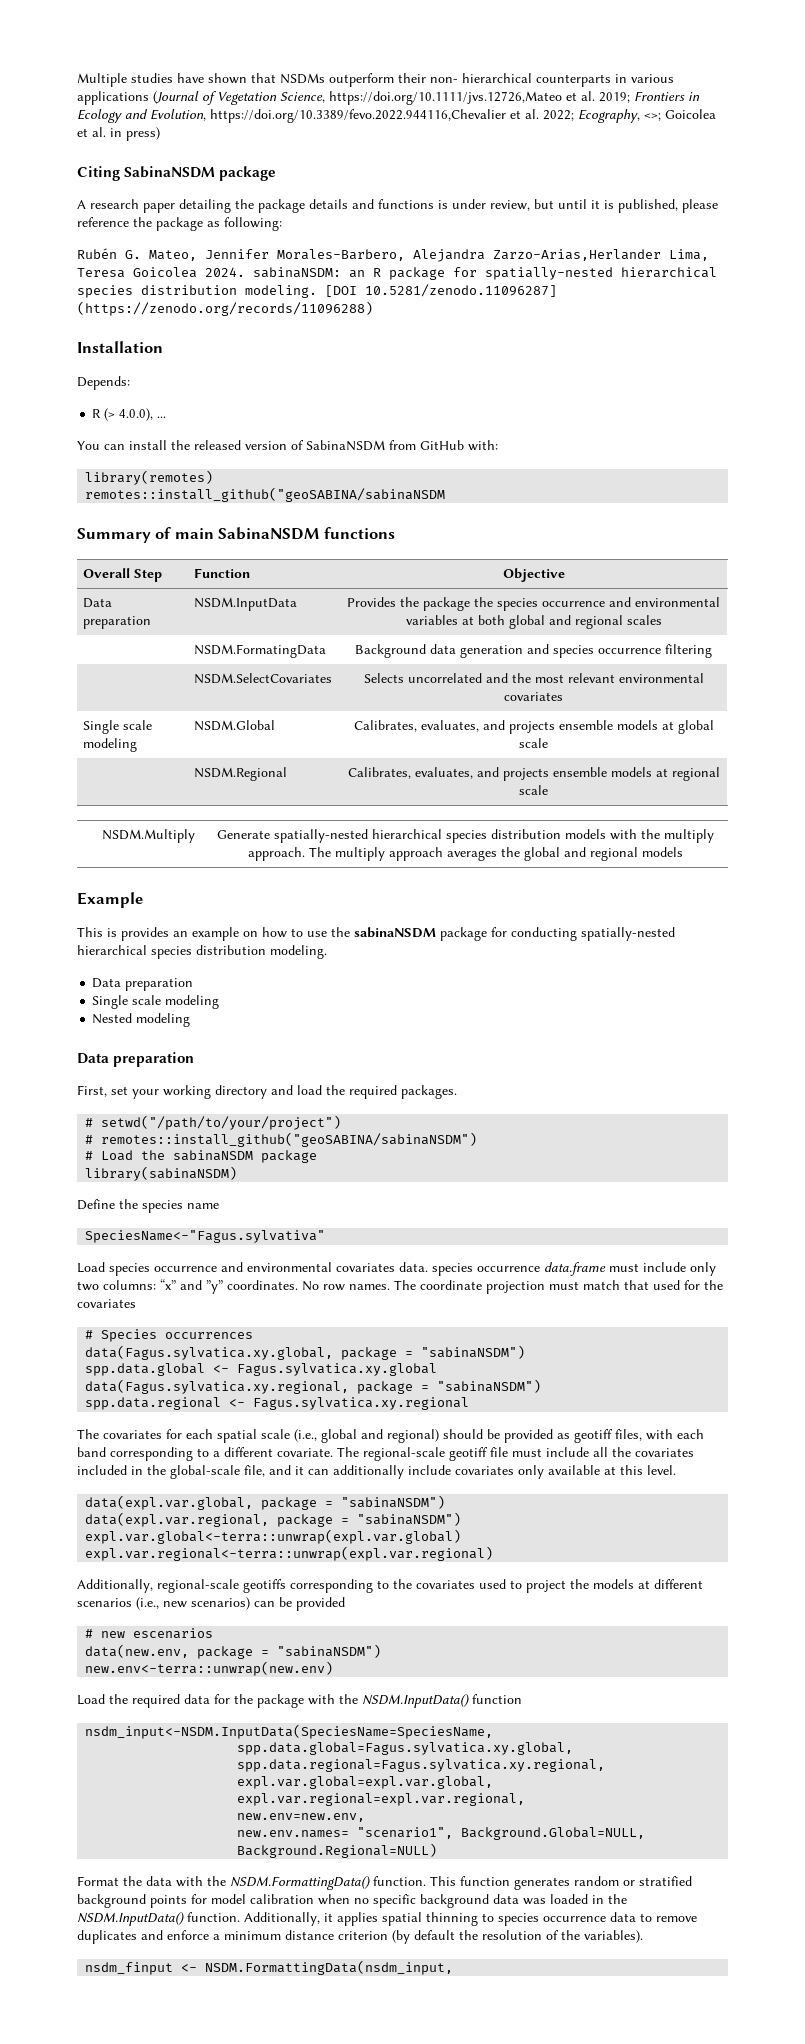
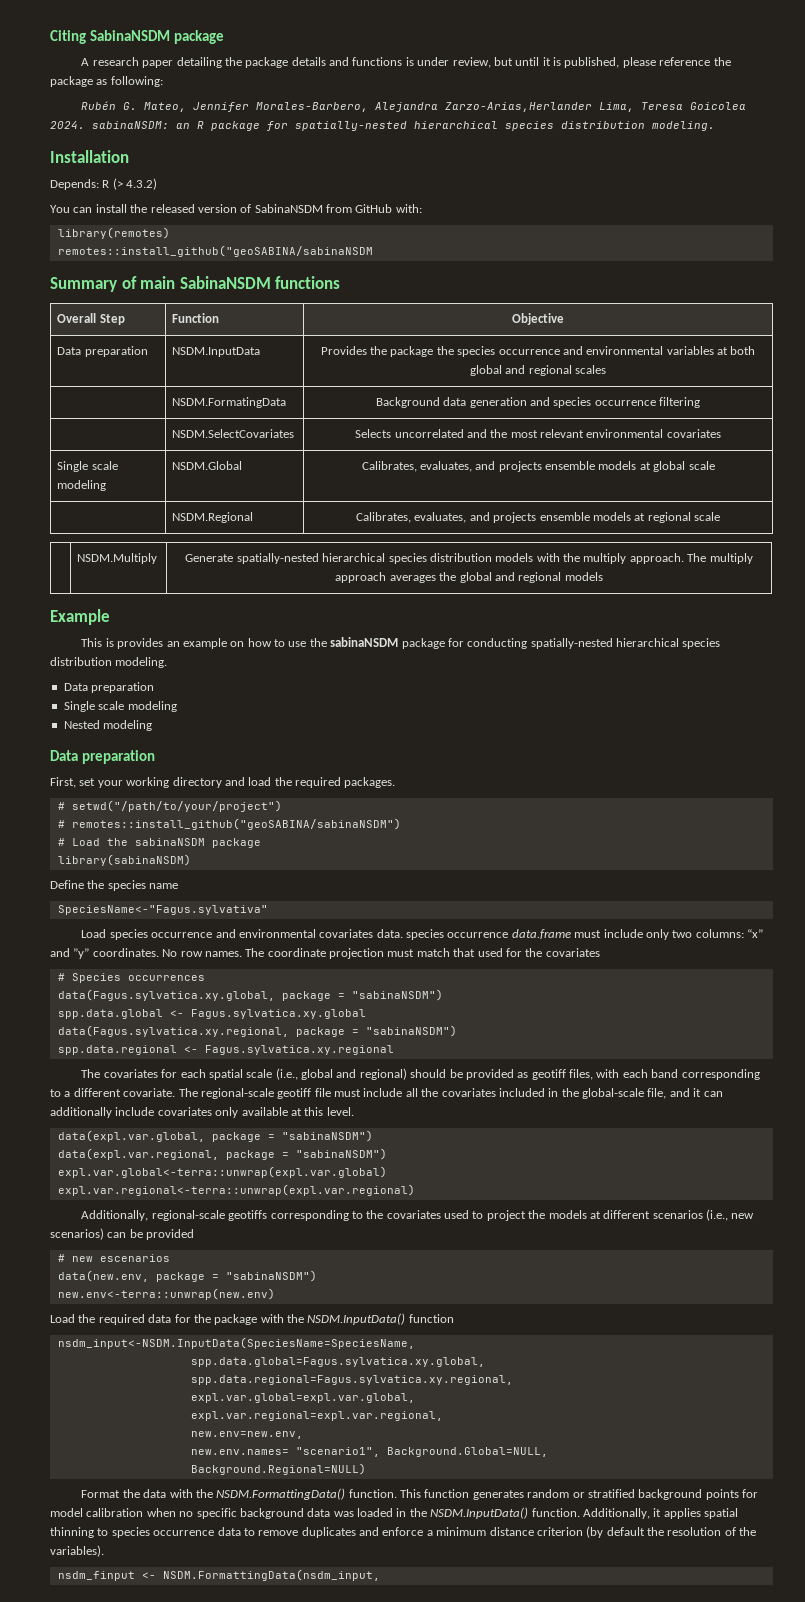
[77,73,674,87] [77,91,700,105] [77,109,716,123] [77,127,160,141] Multiple studies have shown that NSDMs outperform their non- hierarchical counterparts in various applications (Journal of Vegetation Science, https://doi.org/10.1111/jvs.12726,Mateo et al. 2019; Frontiers in Ecology and Evolution, https://doi.org/10.3389/fevo.2022.944116,Chevalier et al. 2022; Ecography, <>; Goicolea et al. in press) // -> (50, 37) none
[325,284,557,297] [77,301,373,316] [DOI 10.5281/zenodo.11096287] (https://zenodo.org/records/11096288) -> (715, 126) none
(130, 383) // -> (99, 184) none
[119,408,167,421] 4.0.0), ... -> [126,178,158,190] 4.3.2)

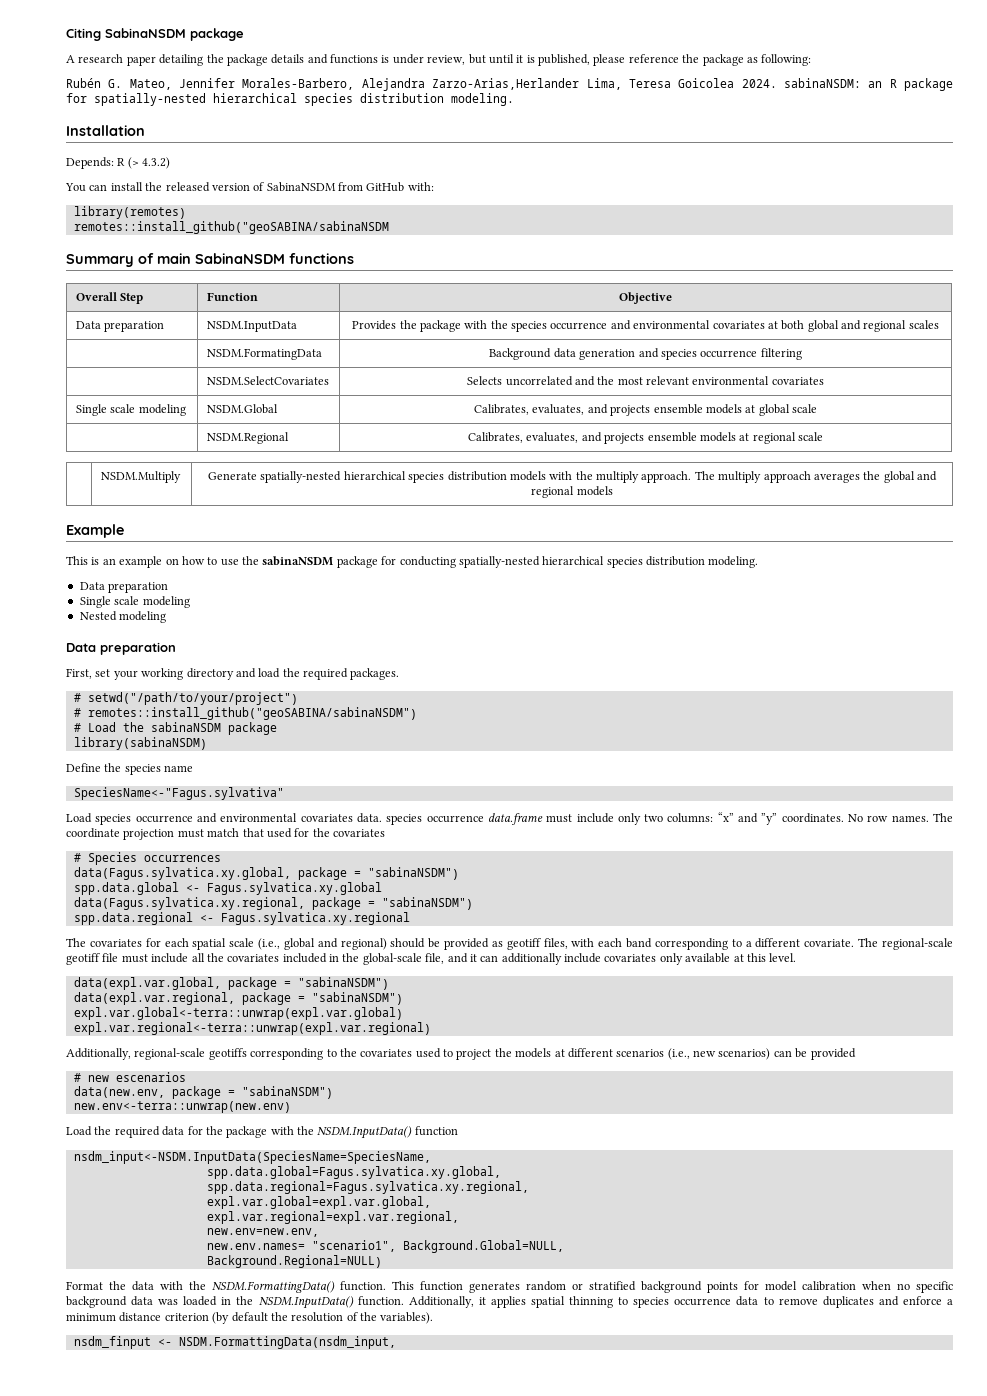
(434, 351) none -> [464,320,488,329] with
[666,346,714,355] variables -> [712,321,765,329] covariates
[117,638,164,649] provides -> (100, 561) none

